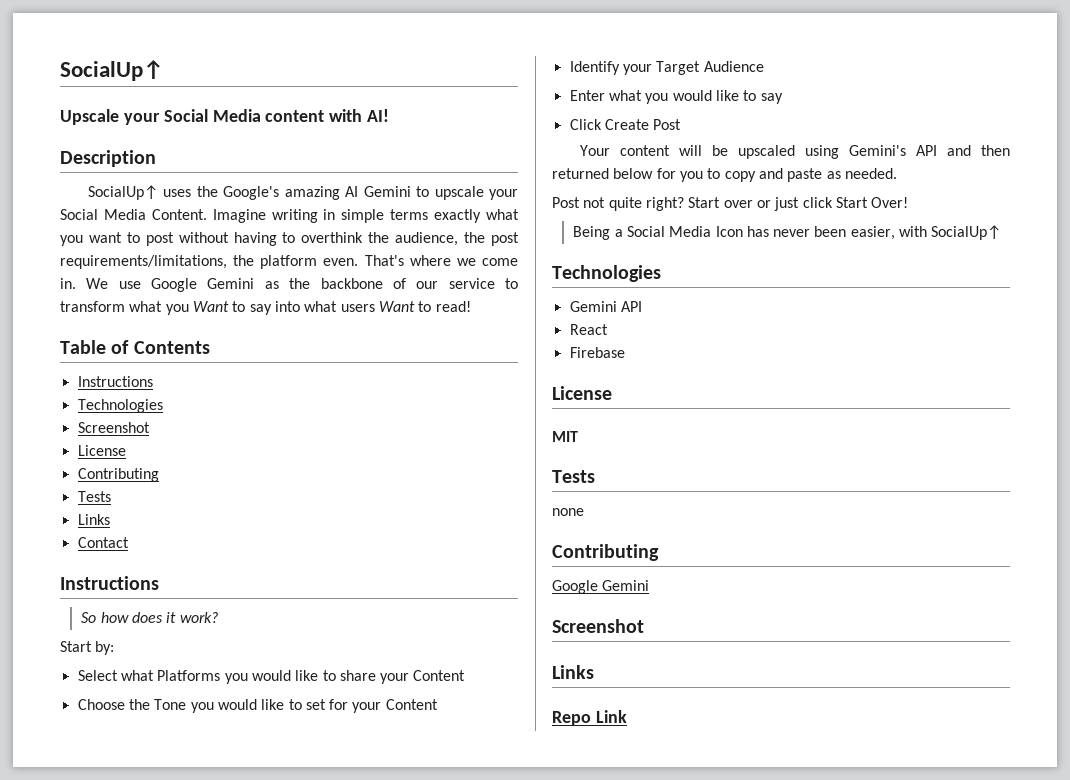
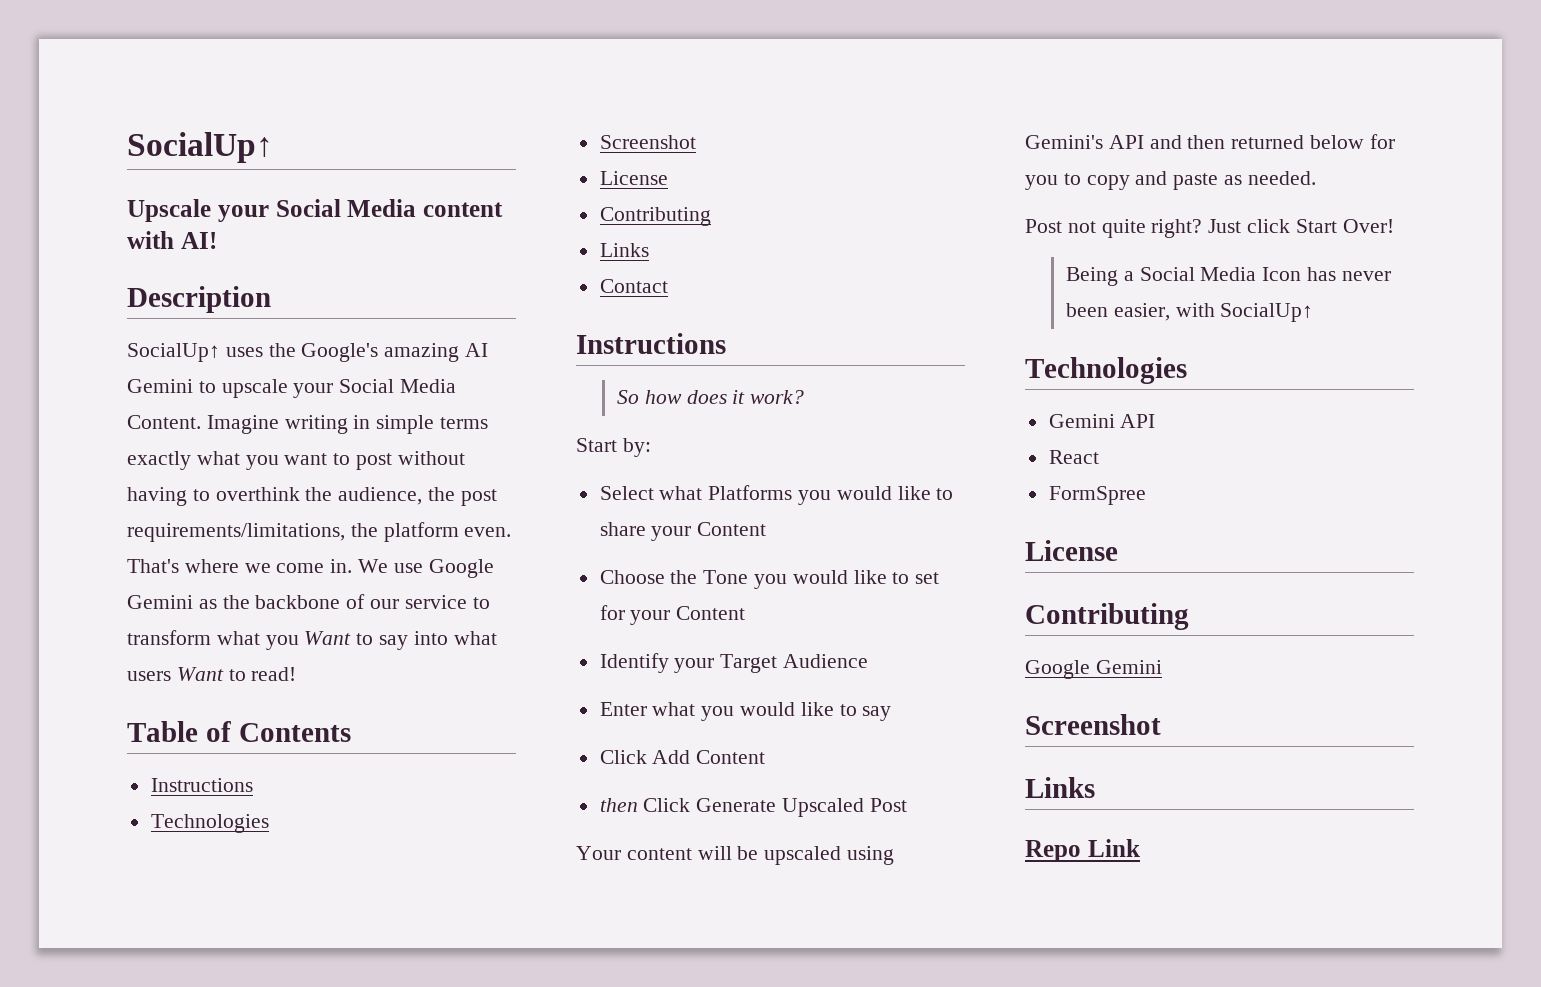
[77,491,111,502] // Tests -> (711, 216) none
[604,119,649,130] Create -> [652,750,766,764] [599,798,865,817] Add Content // then Click Generate Upscaled
[688,197,800,211] Start over or just -> [1208,219,1242,233] Just
[569,347,625,358] [552,386,612,400] [552,431,578,442] [552,470,595,483] [552,508,584,516] Firebase // License // MIT // Tests // none -> [1048,486,1146,505] [1025,540,1118,561] FormSpree // License

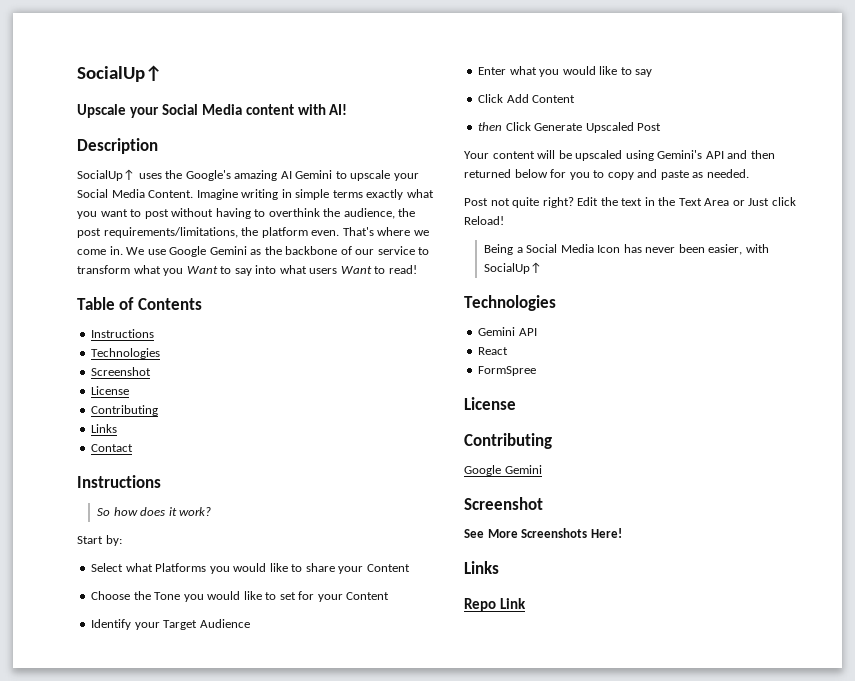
[1208,219,1394,233] Just click Start Over! -> [577,197,796,206] [464,216,504,225] Edit the text in the Text Area or Just click Reload!
(1161, 724) none -> [464,528,622,538] // See More Screenshots Here!

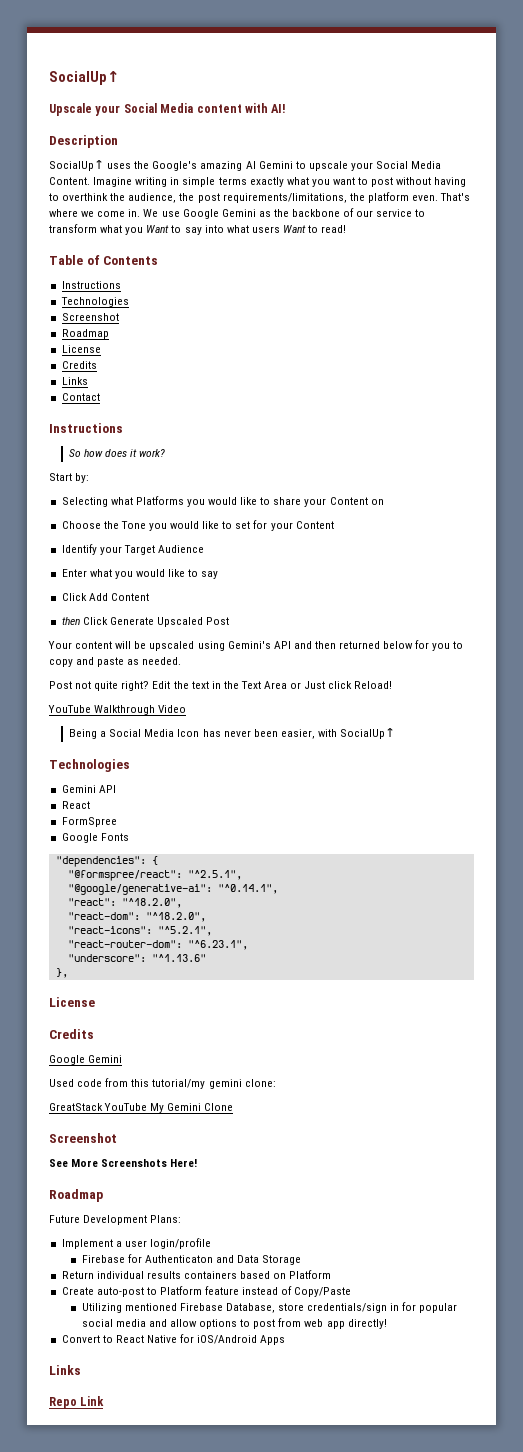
[91,386,130,395] [91,405,159,416] // License // Contributing -> [61,329,109,339] [61,345,101,353] [61,361,97,369] // Roadmap // License // Credits
[91,563,124,572] Select -> [61,497,108,507] Selecting
(410, 568) none -> [370,499,384,505] on
(504, 220) none -> [48,705,187,715] // YouTube Walkthrough Video
[464,397,516,410] [464,433,552,449] [464,465,542,476] // License // Contributing // Google Gemini -> [61,833,129,843] [55,856,158,867] [67,870,242,881] [67,884,278,895] [67,898,182,908] [67,912,206,922] [67,926,212,936] [67,940,248,950] [67,954,206,962] [55,968,68,978] [49,997,95,1007] [49,1029,94,1039] [49,1055,123,1065] [49,1078,276,1089] [49,1103,234,1113] // Google Fonts // "dependencies": { // "@formspree/react": "^2.5.1", // "@google/generative-ai": "^0.14.1", // "react": "^18.2.0", // "react-dom": "^18.2.0", // "react-icons": "^5.2.1", // "react-router-dom": "^6.23.1", // "underscore": "^1.13.6" // }, // License // Credits // Google Gemini // Used code from this tutorial/my gemini clone: // GreatStack YouTube My Gemini Clone
(622, 533) none -> [49,1189,103,1202] [49,1215,182,1225] [61,1238,211,1249] [81,1254,302,1265] [61,1270,332,1279] [61,1286,352,1297] [81,1302,458,1313] [81,1318,387,1329] [61,1334,286,1345] // Roadmap // Future Development Plans: // Implement a user login/profile // Firebase for Authenticaton and Data Storage // Return individual results containers based on Platform // Create auto-post to Platform feature instead of Copy/Paste // Utilizing mentioned Firebase Database, store credentials/sign in for popular social media and allow options to post from web app directly! // Convert to React Native for iOS/Android Apps

